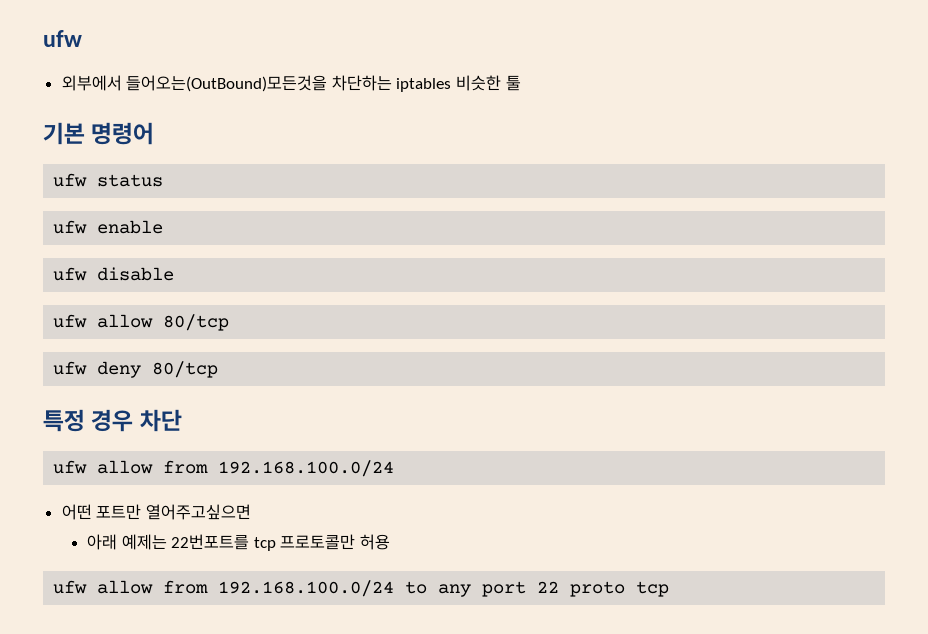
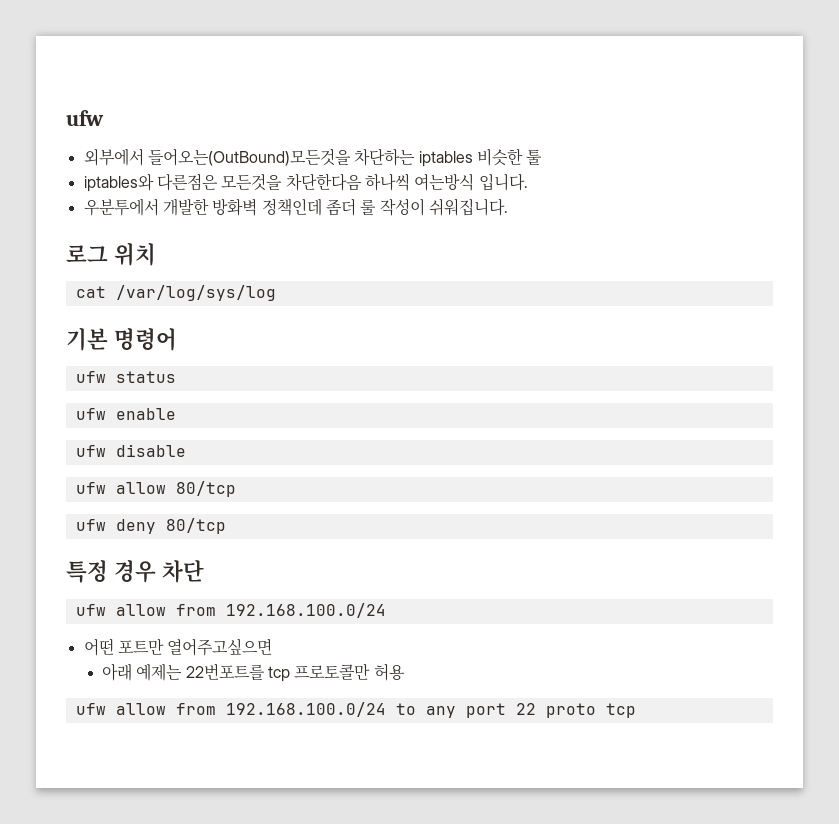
(521, 83) none -> [83,173,528,192] [83,198,508,216] [66,242,156,266] [75,285,276,301] // iptables와 다른점은 모든것을 차단한다음 하나씩 여는방식 입니다. // 우분투에서 개발한 방화벽 정책인데 좀더 룰 작성이 쉬워집니다. // 로그 위치 // cat /var/log/sys/log

